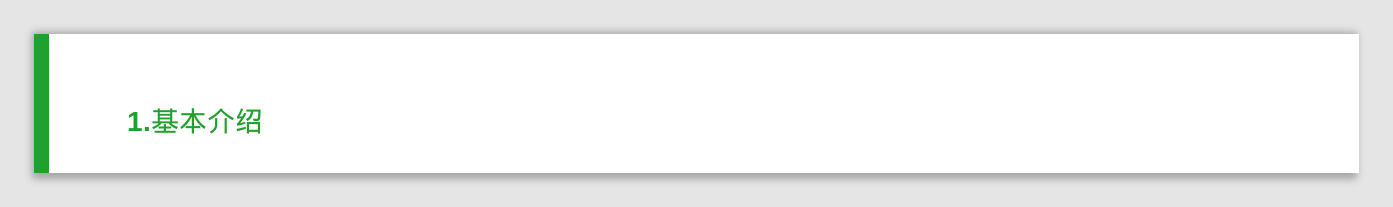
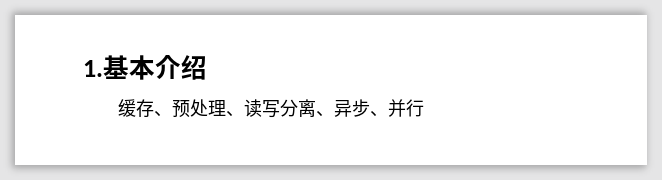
(263, 121) none -> [117,99,424,118] // 缓存、预处理、读写分离、异步、并行

